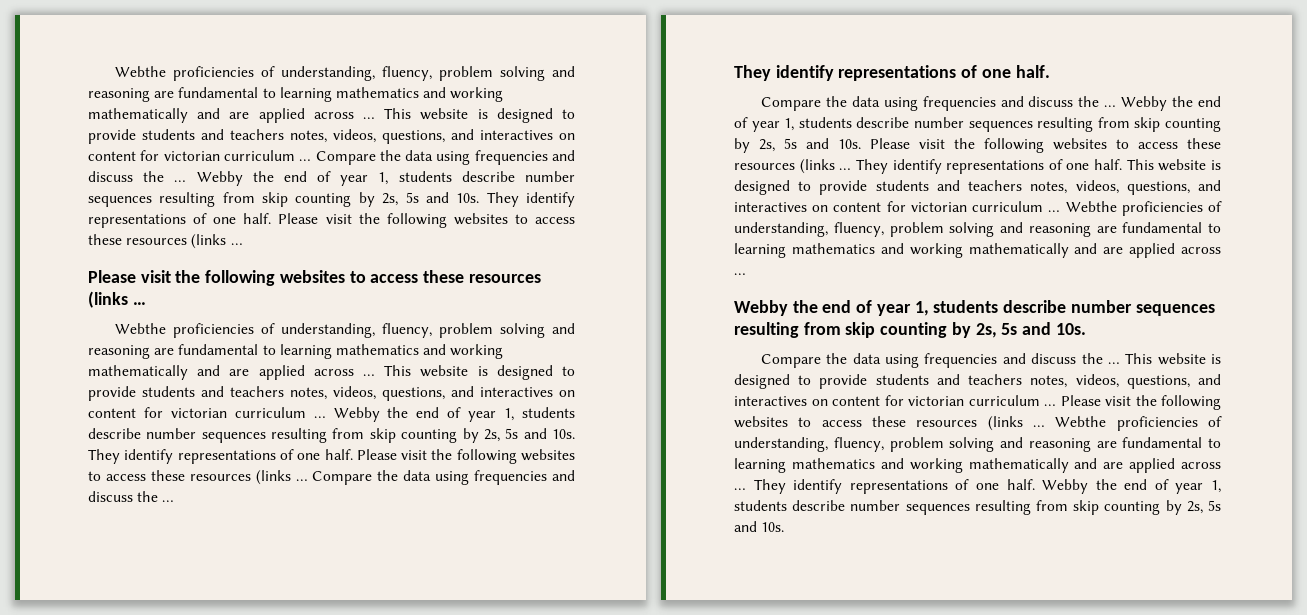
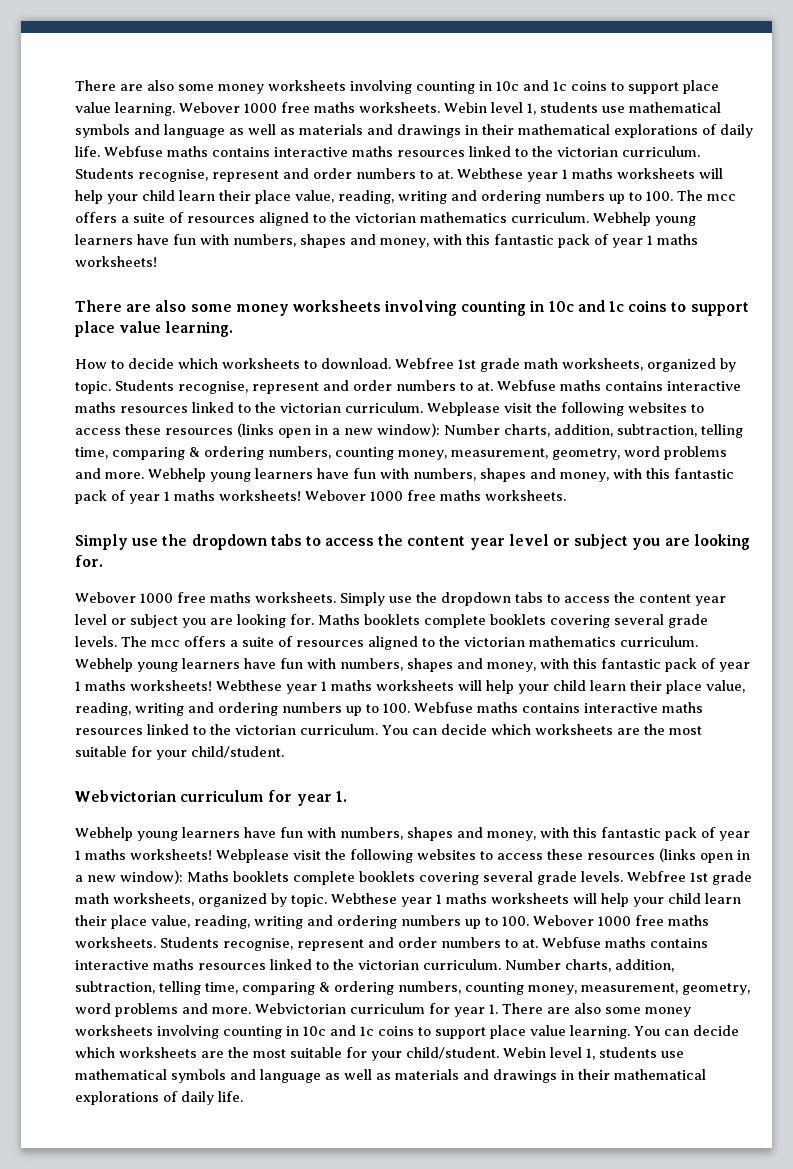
[115,66,575,81] [88,87,504,102] [88,108,575,123] [88,129,575,144] [88,150,575,165] [88,171,575,186] [88,192,576,207] [88,213,576,228] [88,234,243,249] [88,270,541,286] [88,291,146,308] [115,323,575,338] [88,344,504,359] [88,365,575,380] [88,386,575,401] [88,407,576,422] [88,428,576,443] [88,449,575,464] [88,470,576,485] [88,491,175,502] [734,65,1050,81] [761,96,1221,111] [734,117,1221,132] [734,138,1221,153] [734,159,1221,174] [734,180,1221,195] [734,201,1222,216] [734,222,1221,237] [734,243,1221,258] [734,273,746,275] [734,300,1215,316] [734,322,1086,338] [761,353,1221,368] [734,374,1221,389] [734,395,1221,410] [734,416,1222,431] [734,437,1221,452] [734,458,1221,473] [734,479,1221,494] [734,500,1221,515] [734,521,785,532] Webthe proficiencies of understanding, fluency, problem solving and reasoning are fundamental to learning mathematics and working mathematically and are applied across … This website is designed to provide students and teachers notes, videos, questions, and interactives on content for victorian curriculum … Compare the data using frequencies and discuss the … Webby the end of year 1, students describe number sequences resulting from skip counting by 2s, 5s and 10s. They identify representations of one half. Please visit the following websites to access these resources (links … // Please visit the following websites to access these resources (links … // Webthe proficiencies of understanding, fluency, problem solving and reasoning are fundamental to learning mathematics and working mathematically and are applied across … This website is designed to provide students and teachers notes, videos, questions, and interactives on content for victorian curriculum … Webby the end of year 1, students describe number sequences resulting from skip counting by 2s, 5s and 10s. They identify representations of one half. Please visit the following websites to access these resources (links … Compare the data using frequencies and discuss the … // They identify representations of one half. // Compare the data using frequencies and discuss the … Webby the end of year 1, students describe number sequences resulting from skip counting by 2s, 5s and 10s. Please visit the following websites to access these resources (links … They identify representations of one half. This website is designed to provide students and teachers notes, videos, questions, and interactives on content for victorian curriculum … Webthe proficiencies of understanding, fluency, problem solving and reasoning are fundamental to learning mathematics and working mathematically and are applied across … // Webby the end of year 1, students describe number sequences resulting from skip counting by 2s, 5s and 10s. // Compare the data using frequencies and discuss the … This website is designed to provide students and teachers notes, videos, questions, and interactives on content for victorian curriculum … Please visit the following websites to access these resources (links … Webthe proficiencies of understanding, fluency, problem solving and reasoning are fundamental to learning mathematics and working mathematically and are applied across … They identify representations of one half. Webby the end of year 1, students describe number sequences resulting from skip counting by 2s, 5s and 10s. -> [75,80,719,94] [75,102,721,116] [75,124,753,138] [75,146,700,157] [75,168,723,182] [75,190,736,204] [75,212,696,226] [75,234,698,248] [75,256,157,267] [75,300,749,316] [75,321,234,337] [75,358,736,372] [75,380,741,394] [75,402,704,416] [75,423,743,438] [75,446,727,460] [75,468,734,482] [75,490,566,504] [75,534,750,550] [75,555,103,567] [75,592,726,606] [75,614,708,628] [75,636,698,650] [75,658,750,672] [75,680,745,694] [75,702,703,716] [75,724,702,735] [75,746,284,760] [75,790,347,806] [75,827,750,841] [75,848,750,863] [75,870,752,885] [75,893,741,907] [75,915,709,929] [75,937,708,951] [75,959,674,972] [75,981,750,995] [75,1003,691,1017] [75,1025,739,1039] [75,1047,684,1061] [75,1069,706,1083] [75,1091,243,1105] There are also some money worksheets involving counting in 10c and 1c coins to support place value learning. Webover 1000 free maths worksheets. Webin level 1, students use mathematical symbols and language as well as materials and drawings in their mathematical explorations of daily life. Webfuse maths contains interactive maths resources linked to the victorian curriculum. Students recognise, represent and order numbers to at. Webthese year 1 maths worksheets will help your child learn their place value, reading, writing and ordering numbers up to 100. The mcc offers a suite of resources aligned to the victorian mathematics curriculum. Webhelp young learners have fun with numbers, shapes and money, with this fantastic pack of year 1 maths worksheets! // There are also some money worksheets involving counting in 10c and 1c coins to support place value learning. // How to decide which worksheets to download. Webfree 1st grade math worksheets, organized by topic. Students recognise, represent and order numbers to at. Webfuse maths contains interactive maths resources linked to the victorian curriculum. Webplease visit the following websites to access these resources (links open in a new window): Number charts, addition, subtraction, telling time, comparing & ordering numbers, counting money, measurement, geometry, word problems and more. Webhelp young learners have fun with numbers, shapes and money, with this fantastic pack of year 1 maths worksheets! Webover 1000 free maths worksheets. // Simply use the dropdown tabs to access the content year level or subject you are looking for. // Webover 1000 free maths worksheets. Simply use the dropdown tabs to access the content year level or subject you are looking for. Maths booklets complete booklets covering several grade levels. The mcc offers a suite of resources aligned to the victorian mathematics curriculum. Webhelp young learners have fun with numbers, shapes and money, with this fantastic pack of year 1 maths worksheets! Webthese year 1 maths worksheets will help your child learn their place value, reading, writing and ordering numbers up to 100. Webfuse maths contains interactive maths resources linked to the victorian curriculum. You can decide which worksheets are the most suitable for your child/student. // Webvictorian curriculum for year 1. // Webhelp young learners have fun with numbers, shapes and money, with this fantastic pack of year 1 maths worksheets! Webplease visit the following websites to access these resources (links open in a new window): Maths booklets complete booklets covering several grade levels. Webfree 1st grade math worksheets, organized by topic. Webthese year 1 maths worksheets will help your child learn their place value, reading, writing and ordering numbers up to 100. Webover 1000 free maths worksheets. Students recognise, represent and order numbers to at. Webfuse maths contains interactive maths resources linked to the victorian curriculum. Number charts, addition, subtraction, telling time, comparing & ordering numbers, counting money, measurement, geometry, word problems and more. Webvictorian curriculum for year 1. There are also some money worksheets involving counting in 10c and 1c coins to support place value learning. You can decide which worksheets are the most suitable for your child/student. Webin level 1, students use mathematical symbols and language as well as materials and drawings in their mathematical explorations of daily life.

